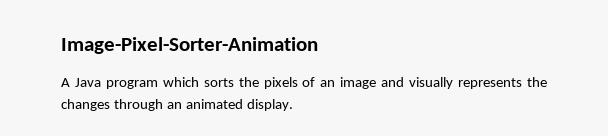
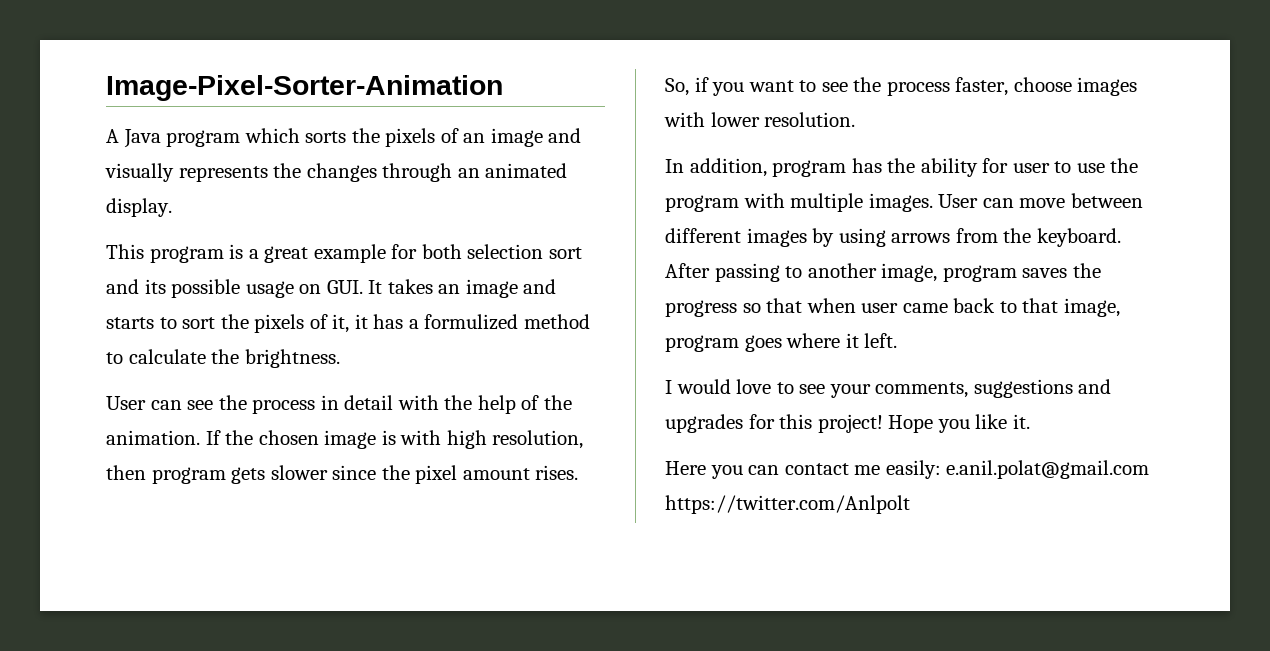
(293, 105) none -> [106,244,582,263] [106,279,557,298] [106,314,590,333] [106,349,340,368] [106,395,572,414] [106,430,584,449] [106,465,579,484] [665,77,1138,96] [664,112,856,127] [665,158,1139,177] [665,193,1143,212] [665,228,1121,247] [665,263,1101,282] [665,298,1120,317] [665,333,898,352] [665,379,1112,398] [665,414,1030,433] [665,460,1150,479] [665,495,910,514] // This program is a great example for both selection sort and its possible usage on GUI. It takes an image and starts to sort the pixels of it, it has a formulized method to calculate the brightness. // User can see the process in detail with the help of the animation. If the chosen image is with high resolution, then program gets slower since the pixel amount rises. So, if you want to see the process faster, choose images with lower resolution. // In addition, program has the ability for user to use the program with multiple images. User can move between different images by using arrows from the keyboard. After passing to another image, program saves the progress so that when user came back to that image, program goes where it left. // I would love to see your comments, suggestions and upgrades for this project! Hope you like it. // Here you can contact me easily: e.anil.polat@gmail.com https://twitter.com/Anlpolt

